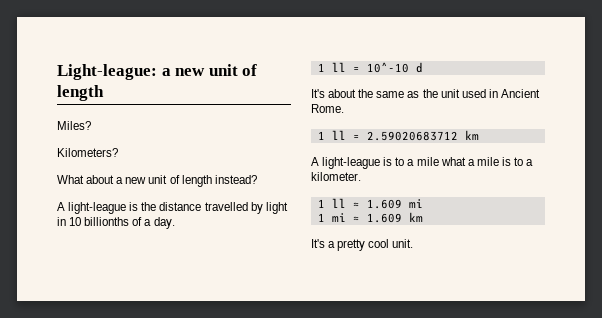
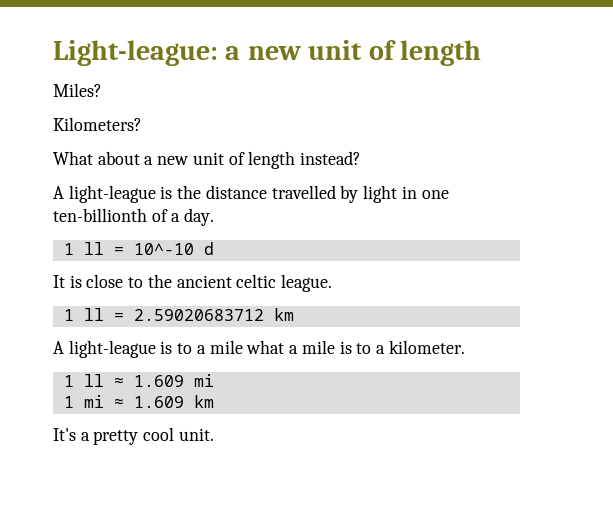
[69,217,130,226] 10 billionths -> [421,190,449,199] [53,208,147,222] one ten-billionth
[311,89,540,98] [311,104,344,113] It's about the same as the unit used in Ancient Rome. -> [53,274,333,292] It is close to the ancient celtic league.

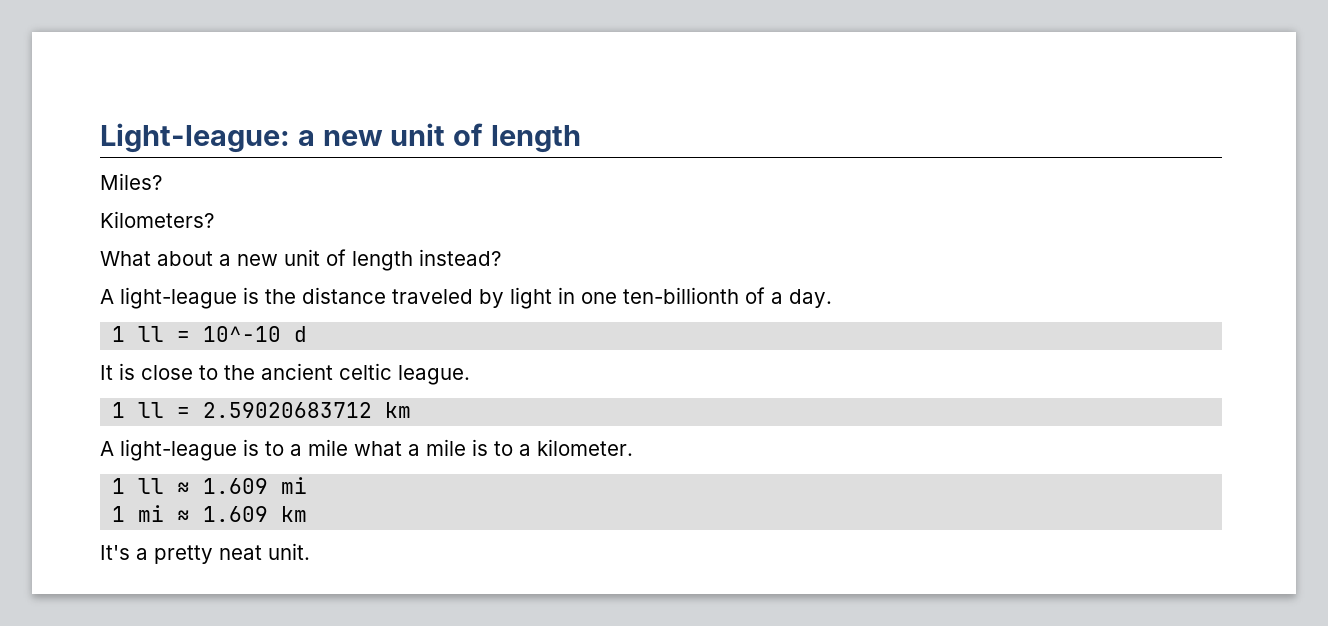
[271,185,336,199] travelled -> [392,289,473,304] traveled
[143,427,175,441] cool -> [219,545,262,560] neat

